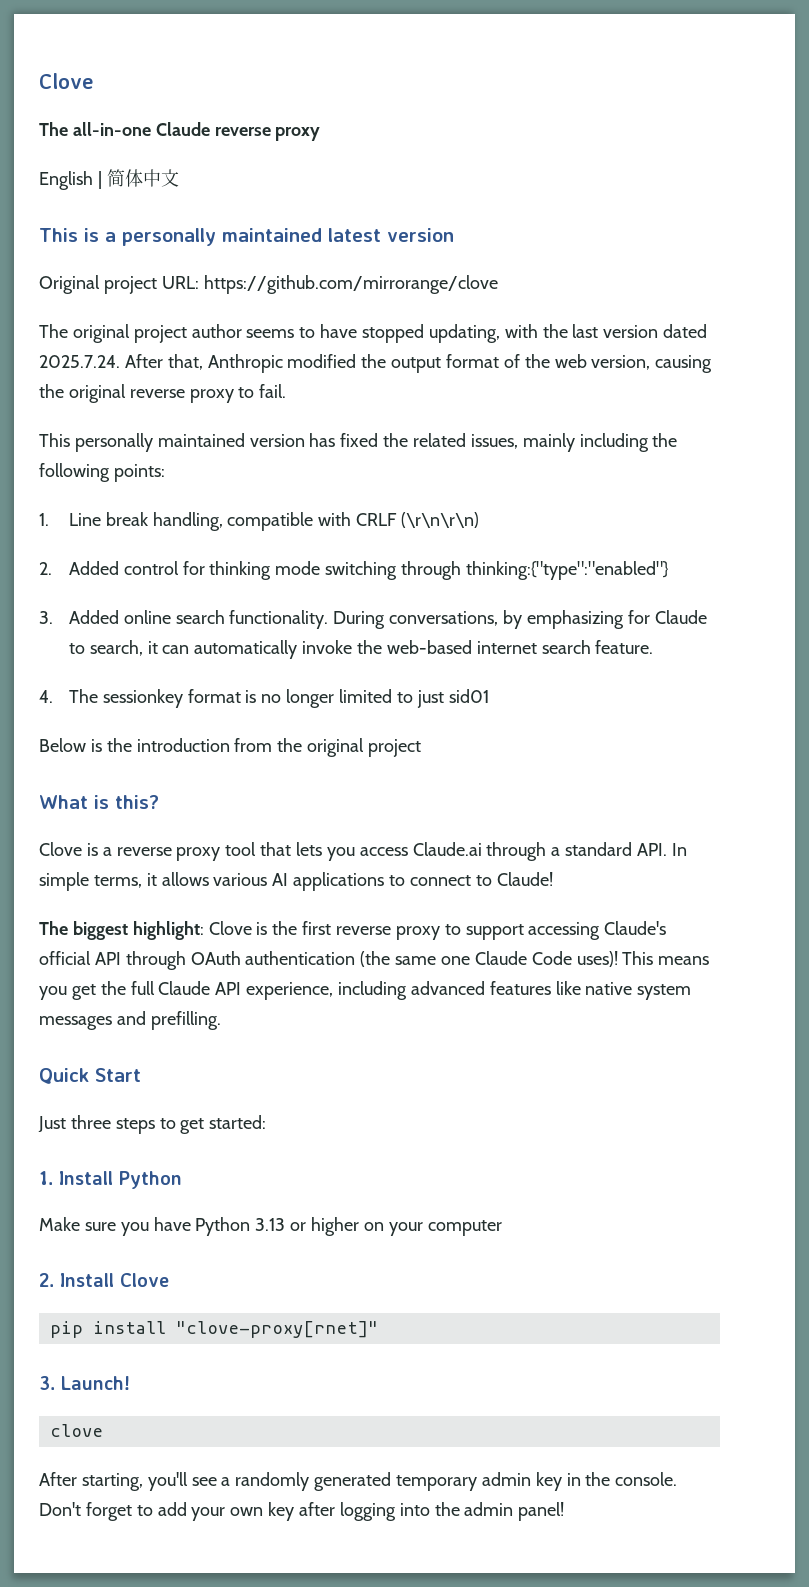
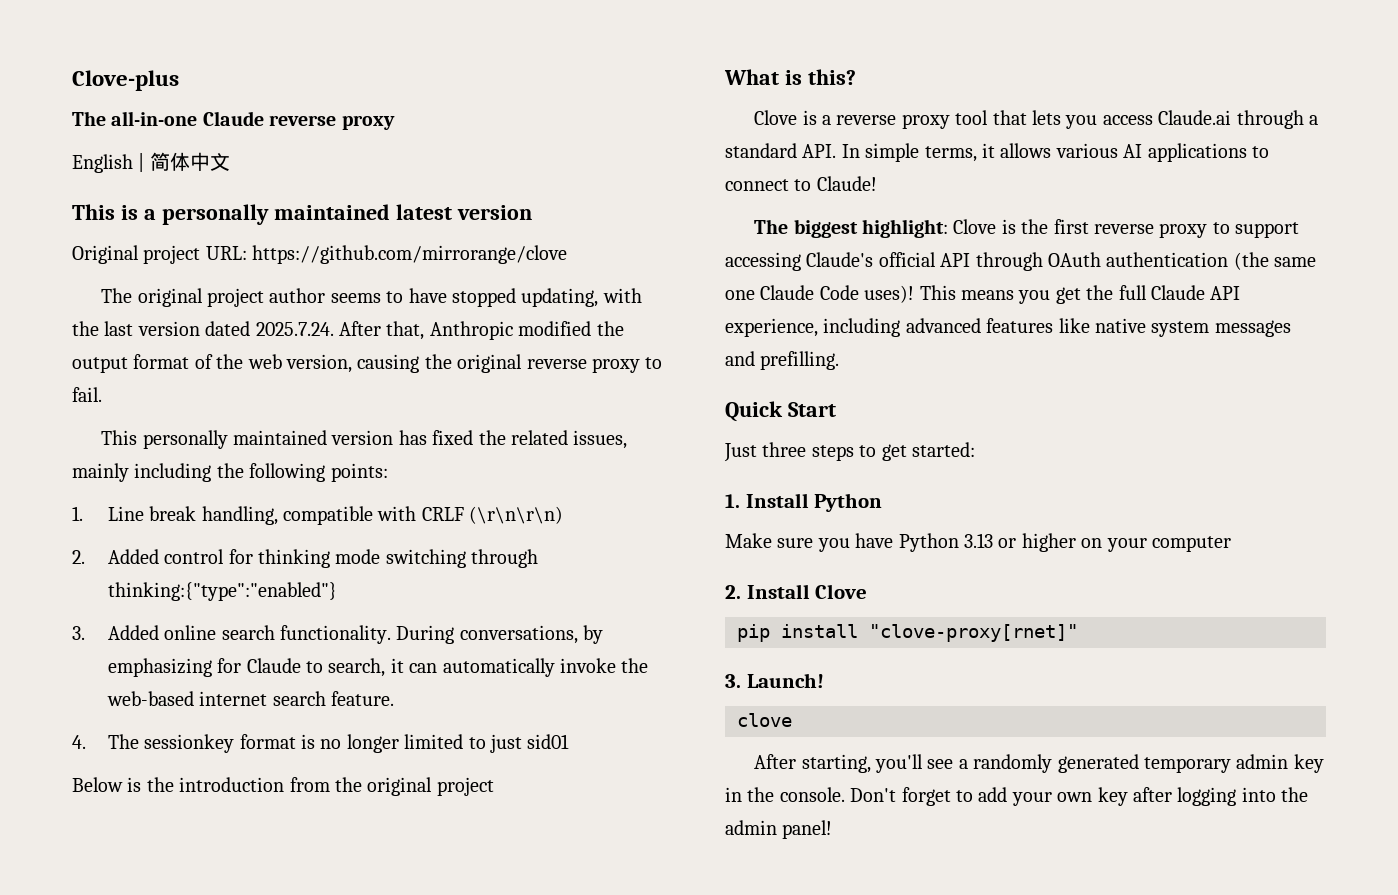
[39,73,94,89] Clove -> [72,70,179,91] Clove-plus

